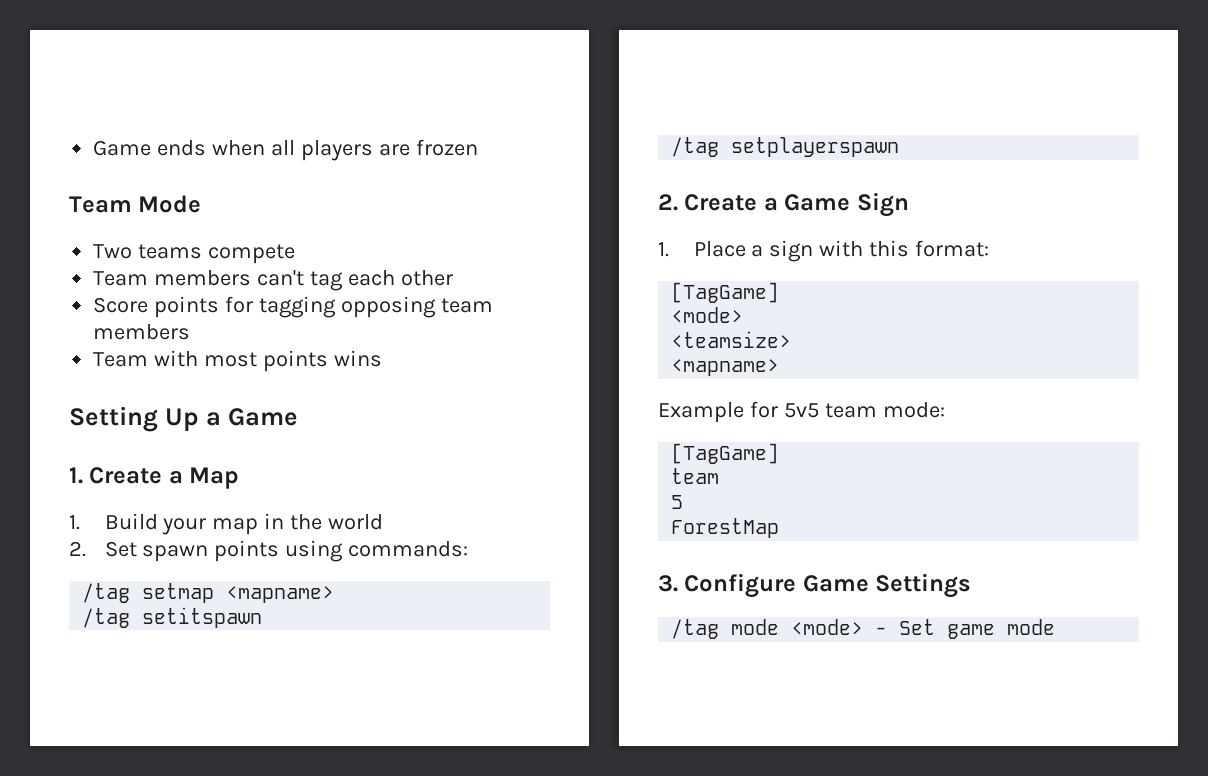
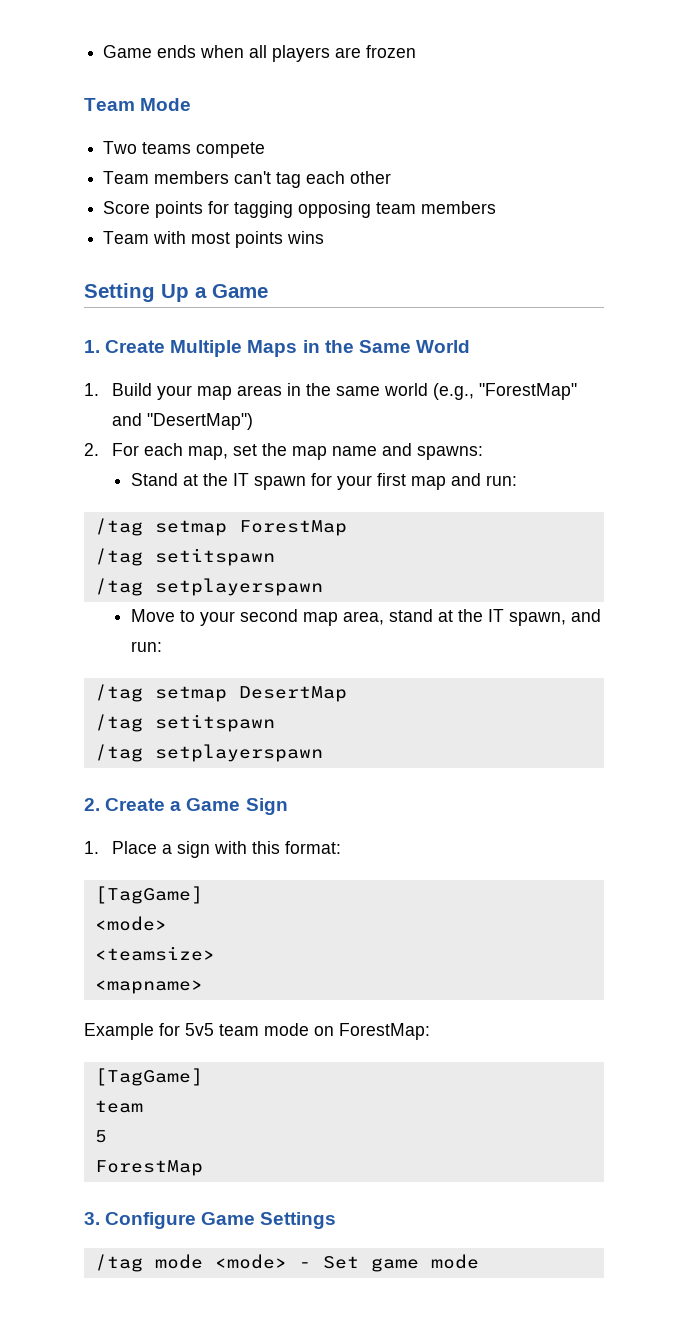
[168,467,240,489] a Map -> [170,340,470,357] Multiple Maps in the Same World
[264,513,323,530] in the -> [236,383,380,396] areas in the same
[69,540,469,562] [82,583,335,603] // 2. Set spawn points using commands: // /tag setmap <mapname> -> [432,383,577,400] [111,413,253,430] [84,443,483,460] [130,473,517,490] [94,518,347,536] [94,548,275,566] [94,578,323,596] [130,609,601,626] [130,641,162,652] [94,684,347,702] (e.g., "ForestMap" and "DesertMap") // 2. For each map, set the map name and spawns: // Stand at the IT spawn for your first map and run: // /tag setmap ForestMap // /tag setitspawn // /tag setplayerspawn // Move to your second map area, stand at the IT spawn, and run: // /tag setmap DesertMap
[882,402,945,418] mode: -> [264,1023,430,1040] mode on ForestMap:

